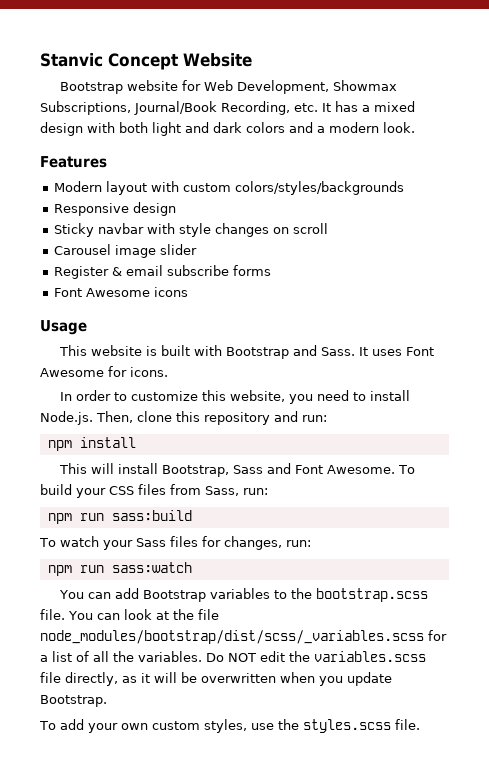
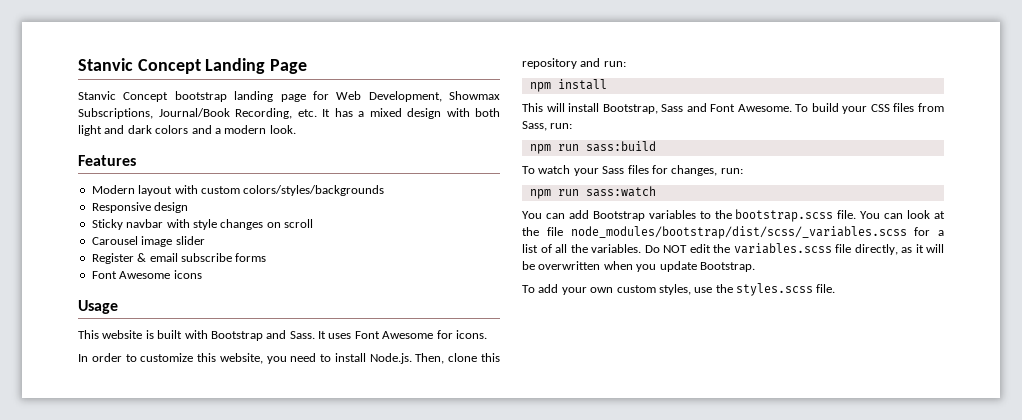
[40,53,252,70] [59,80,178,94] Stanvic Concept Website // Bootstrap website -> [78,58,308,74] [78,91,306,102] Stanvic Concept Landing Page // Stanvic Concept bootstrap landing page

